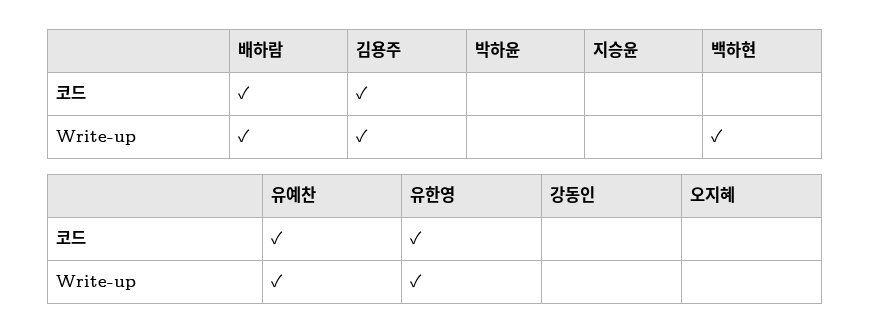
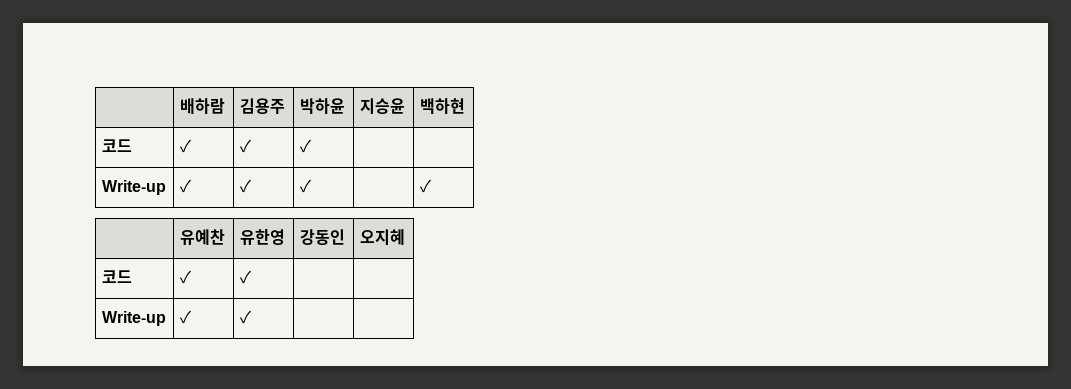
[56,130,137,145] [238,129,251,143] [356,129,369,143] | | // Write-up | ✓ | ✓ | -> [299,139,311,153] [101,180,166,195] [179,179,191,193] [239,179,251,193] [299,179,311,193] ✓ | | // Write-up | ✓ | ✓ | ✓

